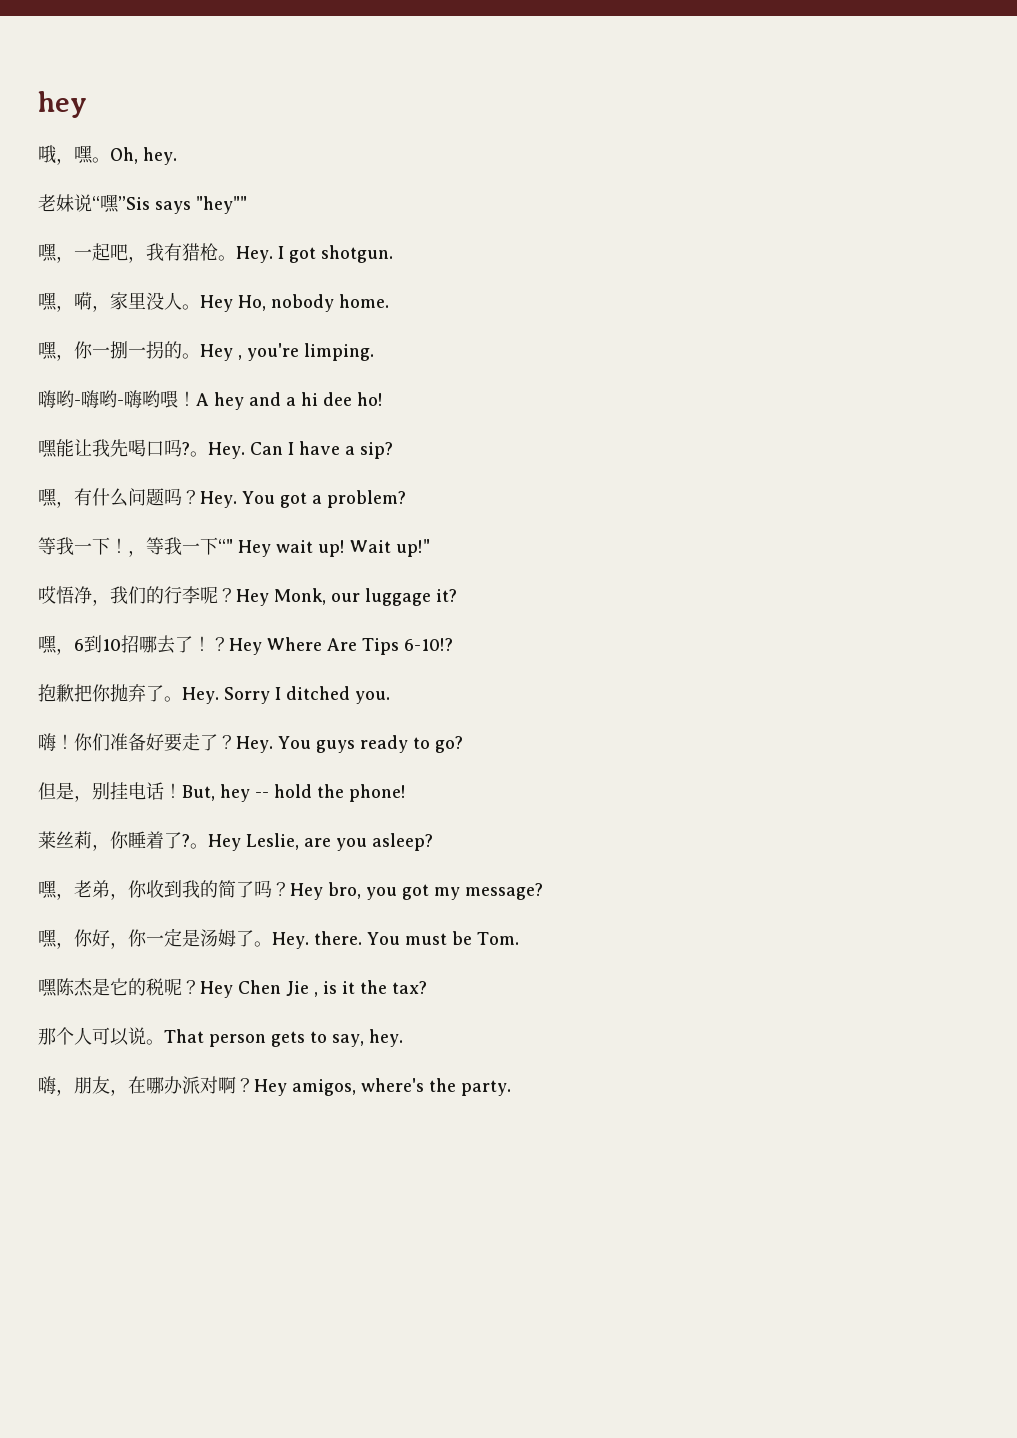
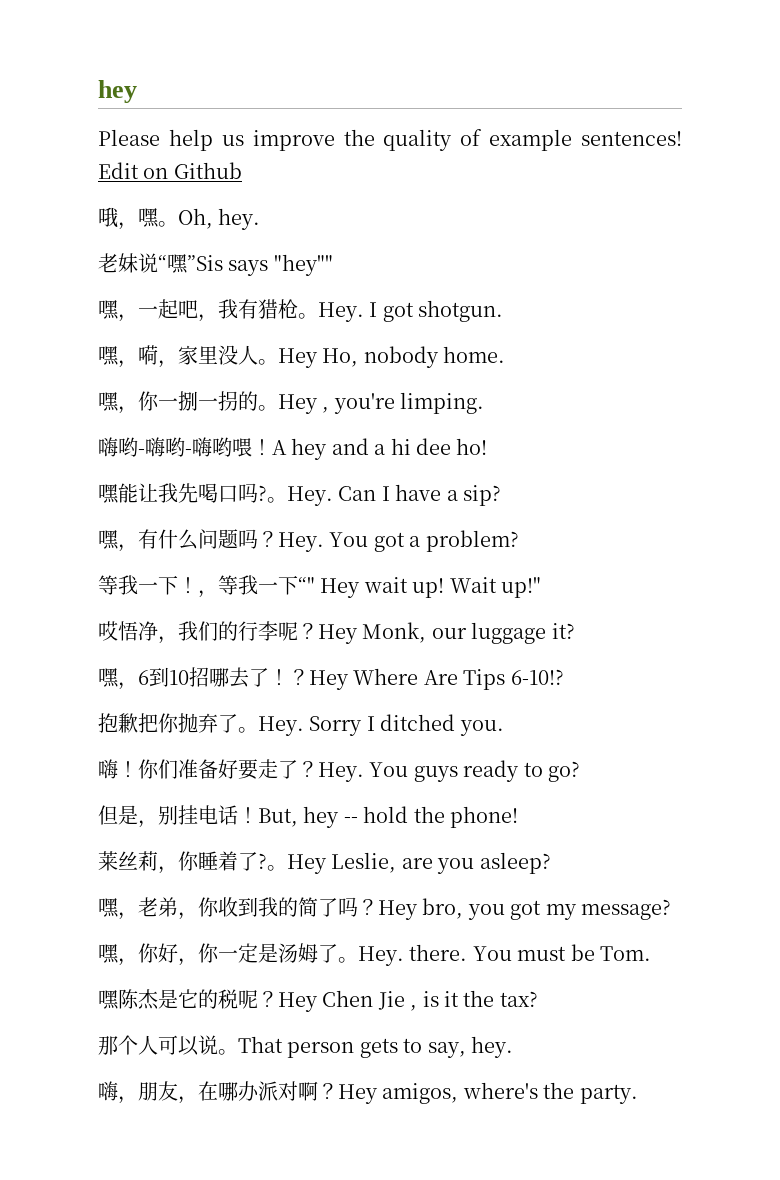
[38,91,87,118] hey -> [98,80,137,103] [98,129,682,151] [98,162,242,179] hey // Please help us improve the quality of example sentences! Edit on Github

